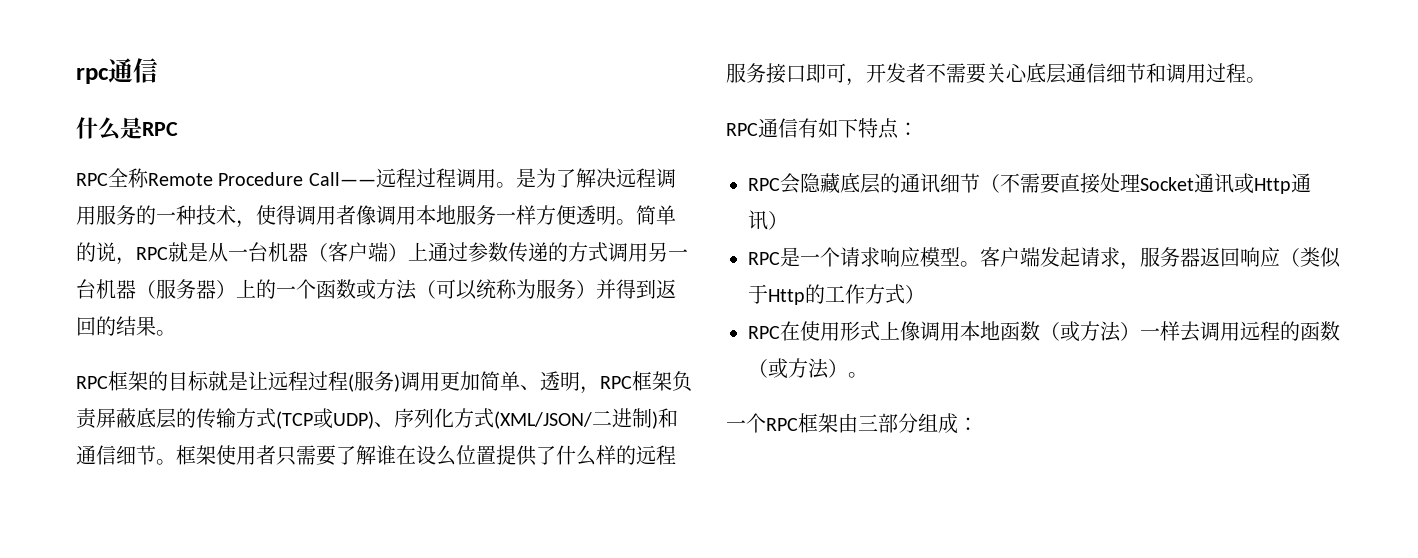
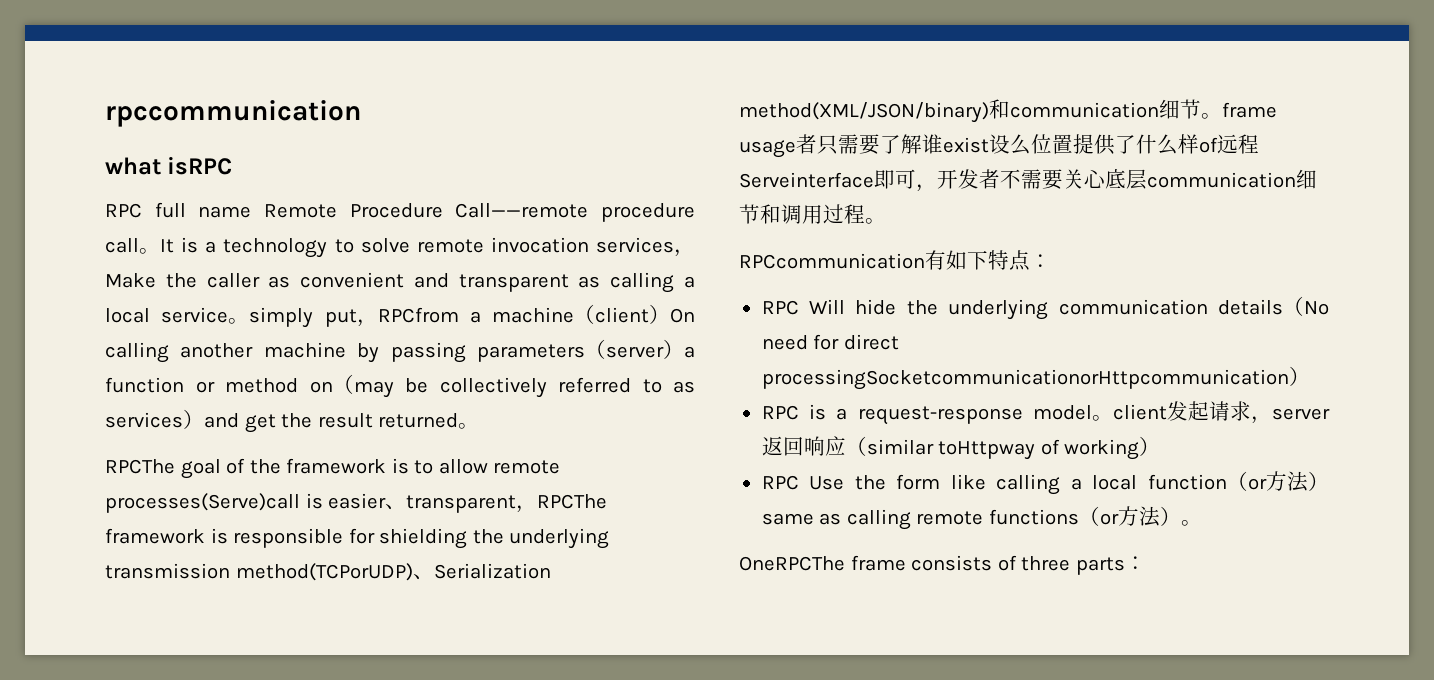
[76,58,158,84] [76,117,178,141] [76,168,676,188] [76,205,676,228] [76,242,688,265] [76,279,676,300] [76,316,176,336] [76,371,692,394] [76,408,678,429] [76,445,256,465] rpc通信 // 什么是RPC // RPC全称Remote Procedure Call——远程过程调用。是为了解决远程调用服务的一种技术，使得调用者像调用本地服务一样方便透明。简单的说，RPC就是从一台机器（客户端）上通过参数传递的方式调用另一台机器（服务器）上的一个函数或方法（可以统称为服务）并得到返回的结果。 // RPC框架的目标就是让远程过程(服务)调用更加简单、透明，RPC框架负责屏蔽底层的传输方式(TCP或UDP)、序列化方式(XML/JSON/二进制)和通信细节。框架使用 -> [105,100,361,127] [105,156,233,175] [105,202,695,222] [105,237,695,258] [105,272,695,293] [105,304,695,328] [105,339,696,363] [105,374,695,398] [105,409,480,433] [105,458,561,479] [105,493,608,513] [105,528,610,549] [105,563,551,581] [739,99,1277,123] [739,140,796,158] rpccommunication // what isRPC // RPC full name Remote Procedure Call——remote procedure call。It is a technology to solve remote invocation services，Make the caller as convenient and transparent as calling a local service。simply put，RPCfrom a machine（client）On calling another machine by passing parameters（server）a function or method on（may be collectively referred to as services）and get the result returned。 // RPCThe goal of the framework is to allow remote processes(Serve)call is easier、transparent，RPCThe framework is responsible for shielding the underlying transmission method(TCPorUDP)、Serialization method(XML/JSON/binary)和communication细节。frame usage
[396,445,416,465] 在 -> [943,137,989,153] exist
[616,445,676,465] [726,63,806,84] 的远程服务接口 -> [1199,134,1259,154] [739,172,874,188] of远程Serveinterface
[1066,63,1106,83] 通信 -> [1147,172,1296,188] communication
[726,118,798,138] RPC通信 -> [739,253,925,269] RPCcommunication
[780,173,1311,194] [748,210,788,230] [748,247,1040,267] 会隐藏底层的通讯细节（不需要直接处理Socket通讯或Http通讯） // RPC是一个请求响应模型。客户端 -> [808,296,1329,320] [761,334,899,350] [761,366,1310,390] [761,404,1167,425] Will hide the underlying communication details（No need for direct processingSocketcommunicationorHttpcommunication） // RPC is a request-response model。client
[1140,247,1200,267] 服务器 -> [1272,408,1330,420] server
[1300,247,1341,268] [748,284,925,305] [748,321,1340,342] [748,358,868,379] [726,413,958,434] 类似于Http的工作方式） // RPC在使用形式上像调用本地函数（或方法）一样去调用远程的函数（或方法）。 // 一个RPC框架由三部分组成 -> [866,436,1161,460] [761,471,1330,495] [761,506,1202,530] [739,555,1125,575] similar toHttpway of working） // RPC Use the form like calling a local function（or方法）same as calling remote functions（or方法）。 // OneRPCThe frame consists of three parts

